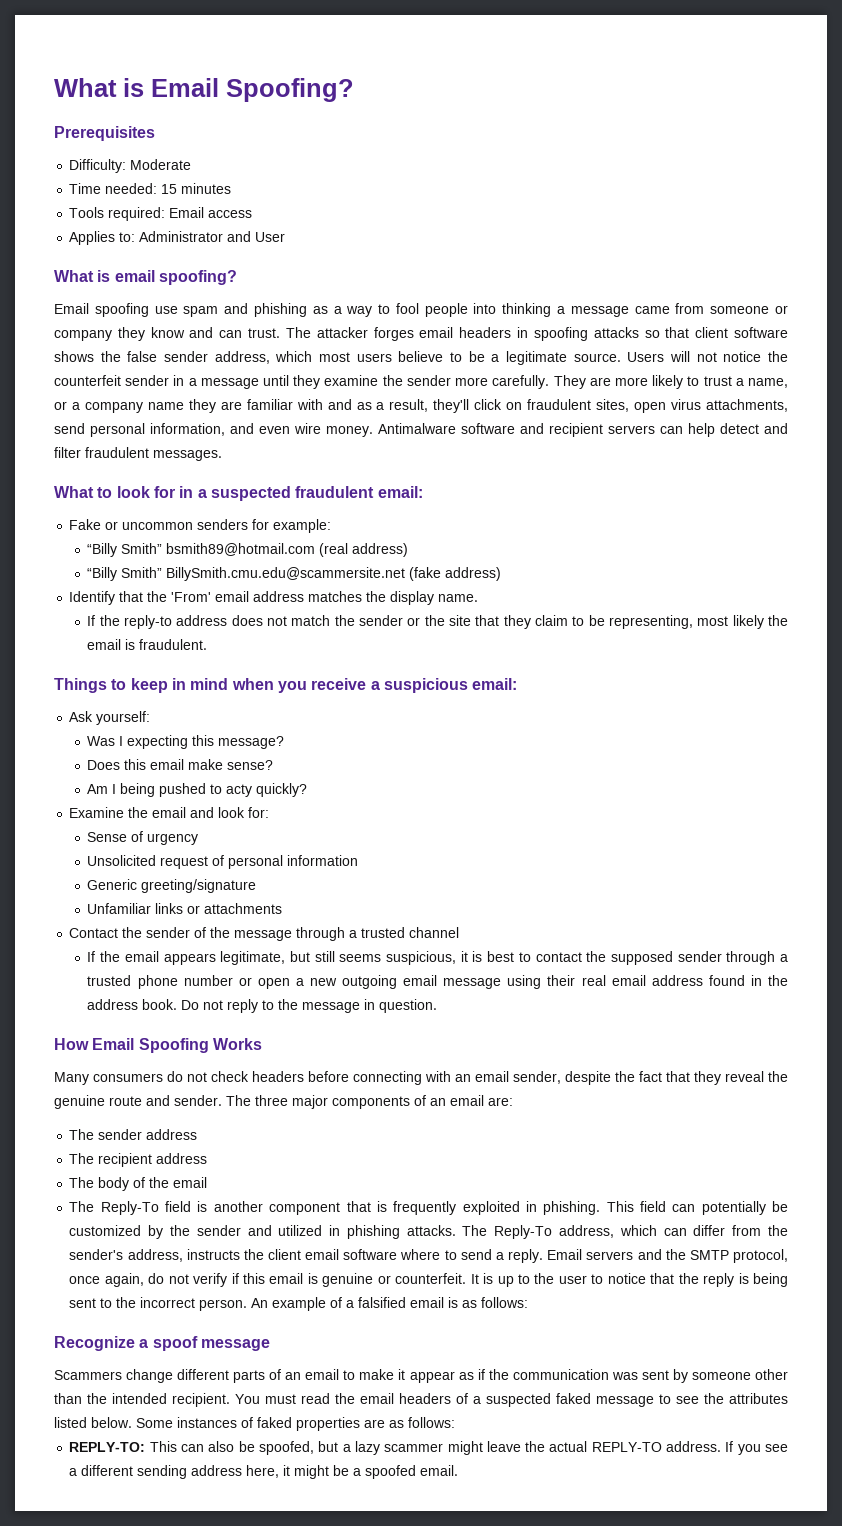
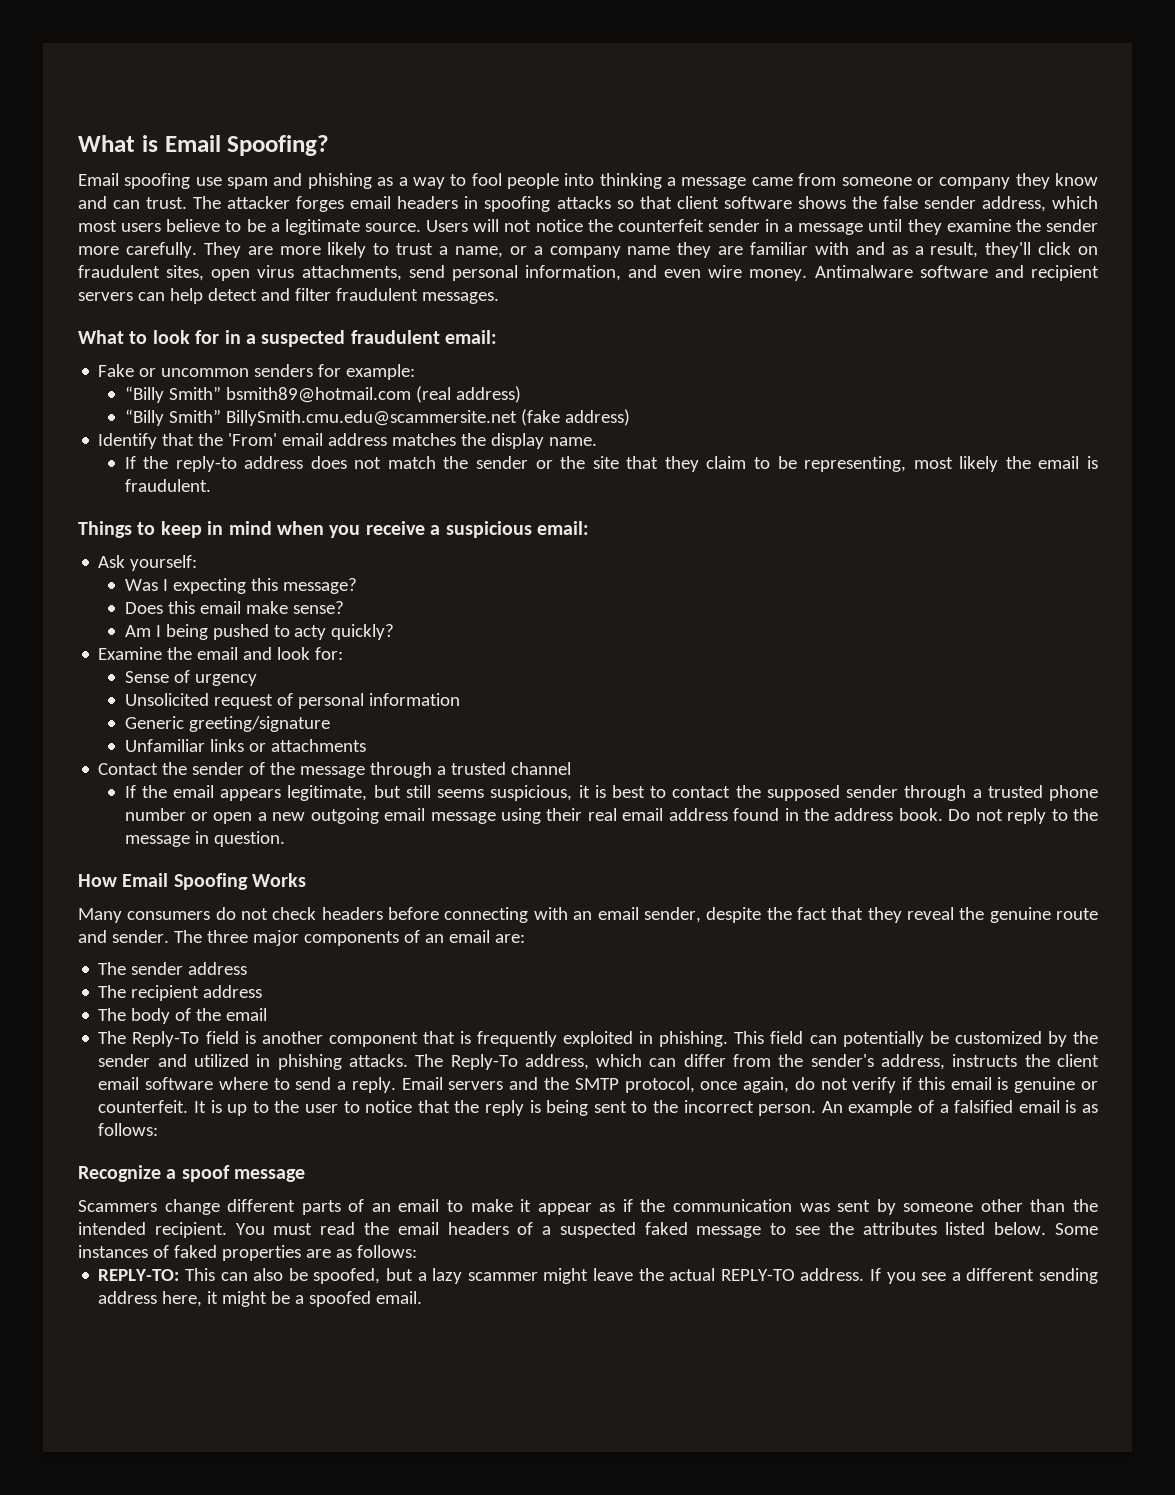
[54,126,155,141] [69,159,192,173] [69,183,232,194] [69,207,253,221] [69,231,286,245] [54,270,237,285] // Prerequisites // Difficulty: Moderate // Time needed: 15 minutes // Tools required: Email access // Applies to: Administrator and User // What is email spoofing? -> (330, 145) none

